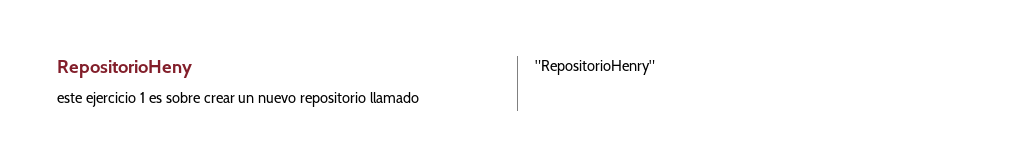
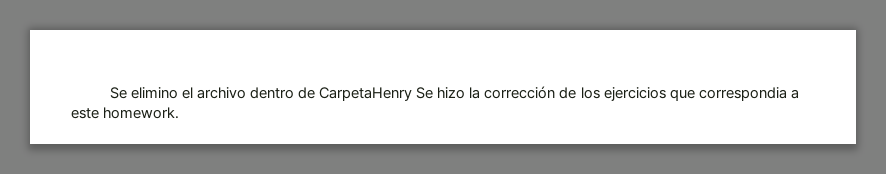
[57,60,192,78] [57,92,420,107] [535,60,655,75] RepositorioHeny // este ejercicio 1 es sobre crear un nuevo repositorio llamado "RepositorioHenry" -> [109,86,799,101] [71,107,180,119] Se elimino el archivo dentro de CarpetaHenry Se hizo la corrección de los ejercicios que correspondia a este homework.

